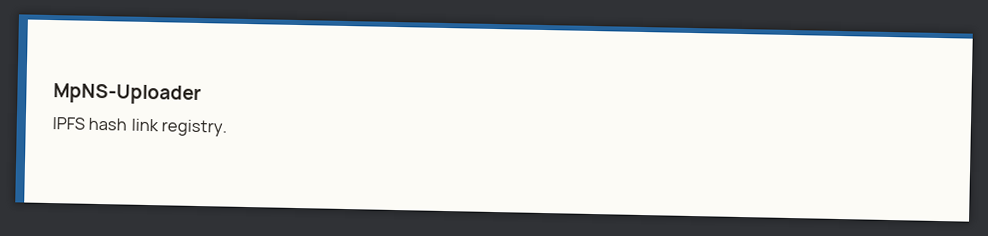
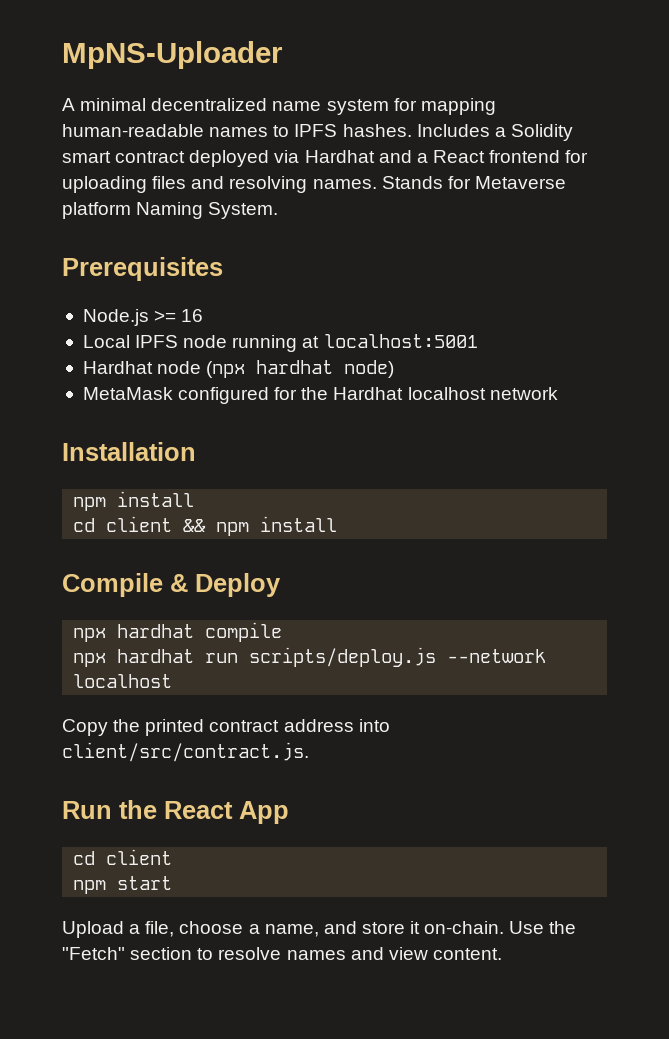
[52,117,228,137] IPFS hash link registry. -> [62,98,496,115] [62,124,573,141] [62,150,589,167] [62,176,566,193] [62,202,279,219] [62,257,223,281] [82,309,204,326] [82,334,478,352] [82,360,395,378] [82,387,558,404] [62,442,196,461] [73,491,195,511] [73,516,338,536] [62,573,281,597] [73,622,283,642] [73,647,547,667] [73,674,173,688] [62,719,390,736] [62,742,309,762] [62,800,289,824] [73,849,173,865] [73,876,173,894] [62,921,577,938] [62,947,502,960] A minimal decentralized name system for mapping human-readable names to IPFS hashes. Includes a Solidity smart contract deployed via Hardhat and a React frontend for uploading files and resolving names. Stands for Metaverse platform Naming System. // Prerequisites // Node.js >= 16 // Local IPFS node running at localhost:5001 // Hardhat node (npx hardhat node) // MetaMask configured for the Hardhat localhost network // Installation // npm install // cd client && npm install // Compile & Deploy // npx hardhat compile // npx hardhat run scripts/deploy.js --network localhost // Copy the printed contract address into client/src/contract.js. // Run the React App // cd client // npm start // Upload a file, choose a name, and store it on-chain. Use the "Fetch" section to resolve names and view content.

